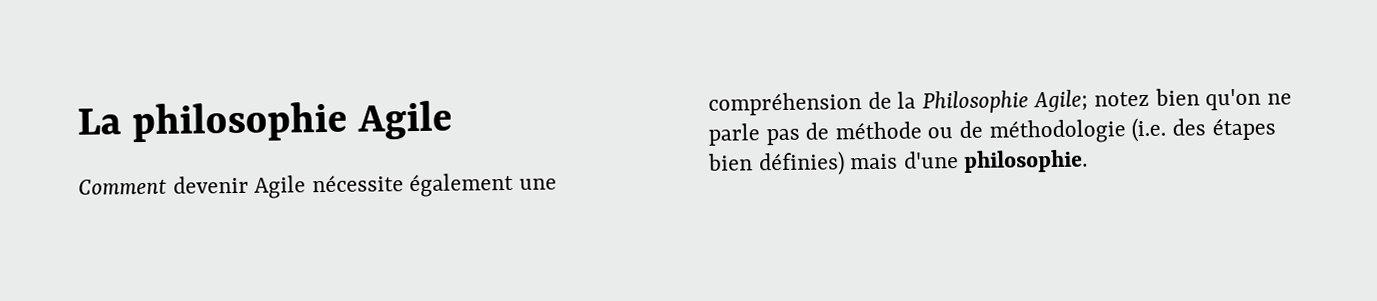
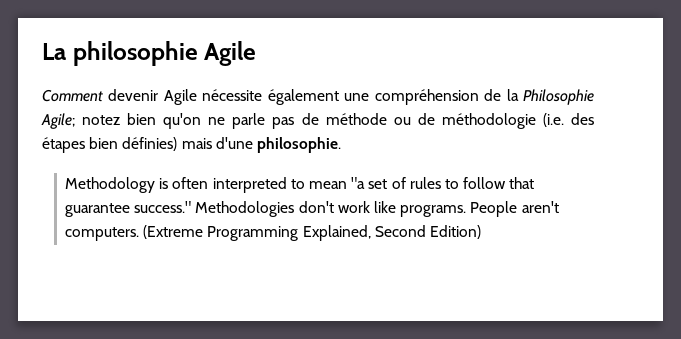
(1089, 161) none -> [65,177,535,193] [65,201,559,217] [65,225,481,241] // Methodology is often interpreted to mean "a set of rules to follow that guarantee success." Methodologies don't work like programs. People aren't computers. (Extreme Programming Explained, Second Edition)

